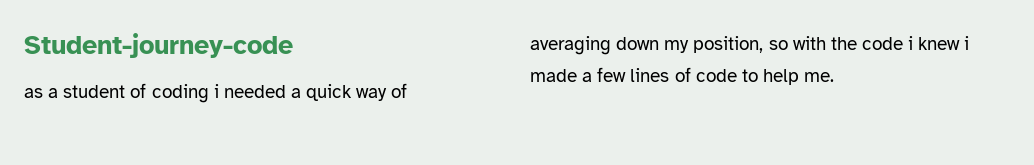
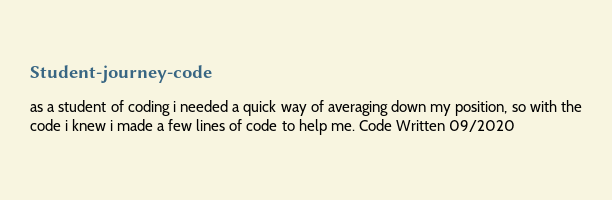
(835, 77) none -> [358,119,515,132] Code Written 09/2020

